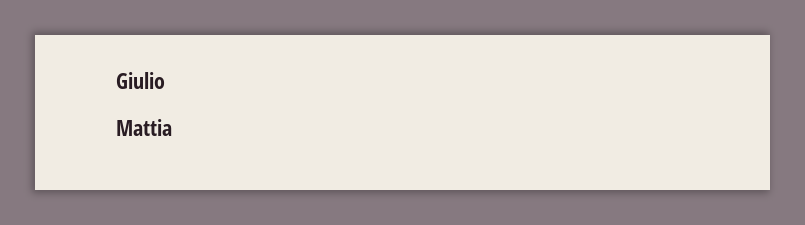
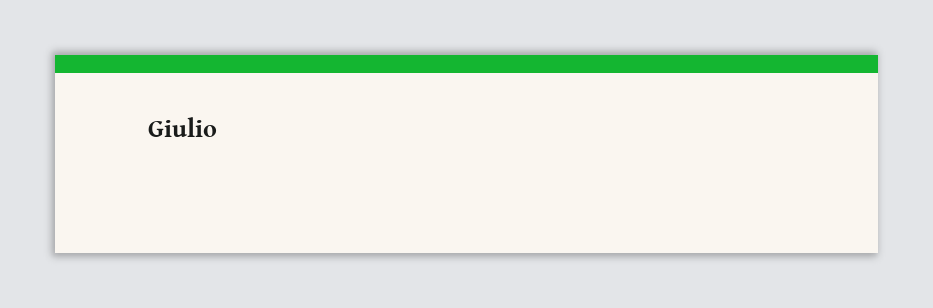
[116,119,172,136] // Mattia -> (217, 127) none

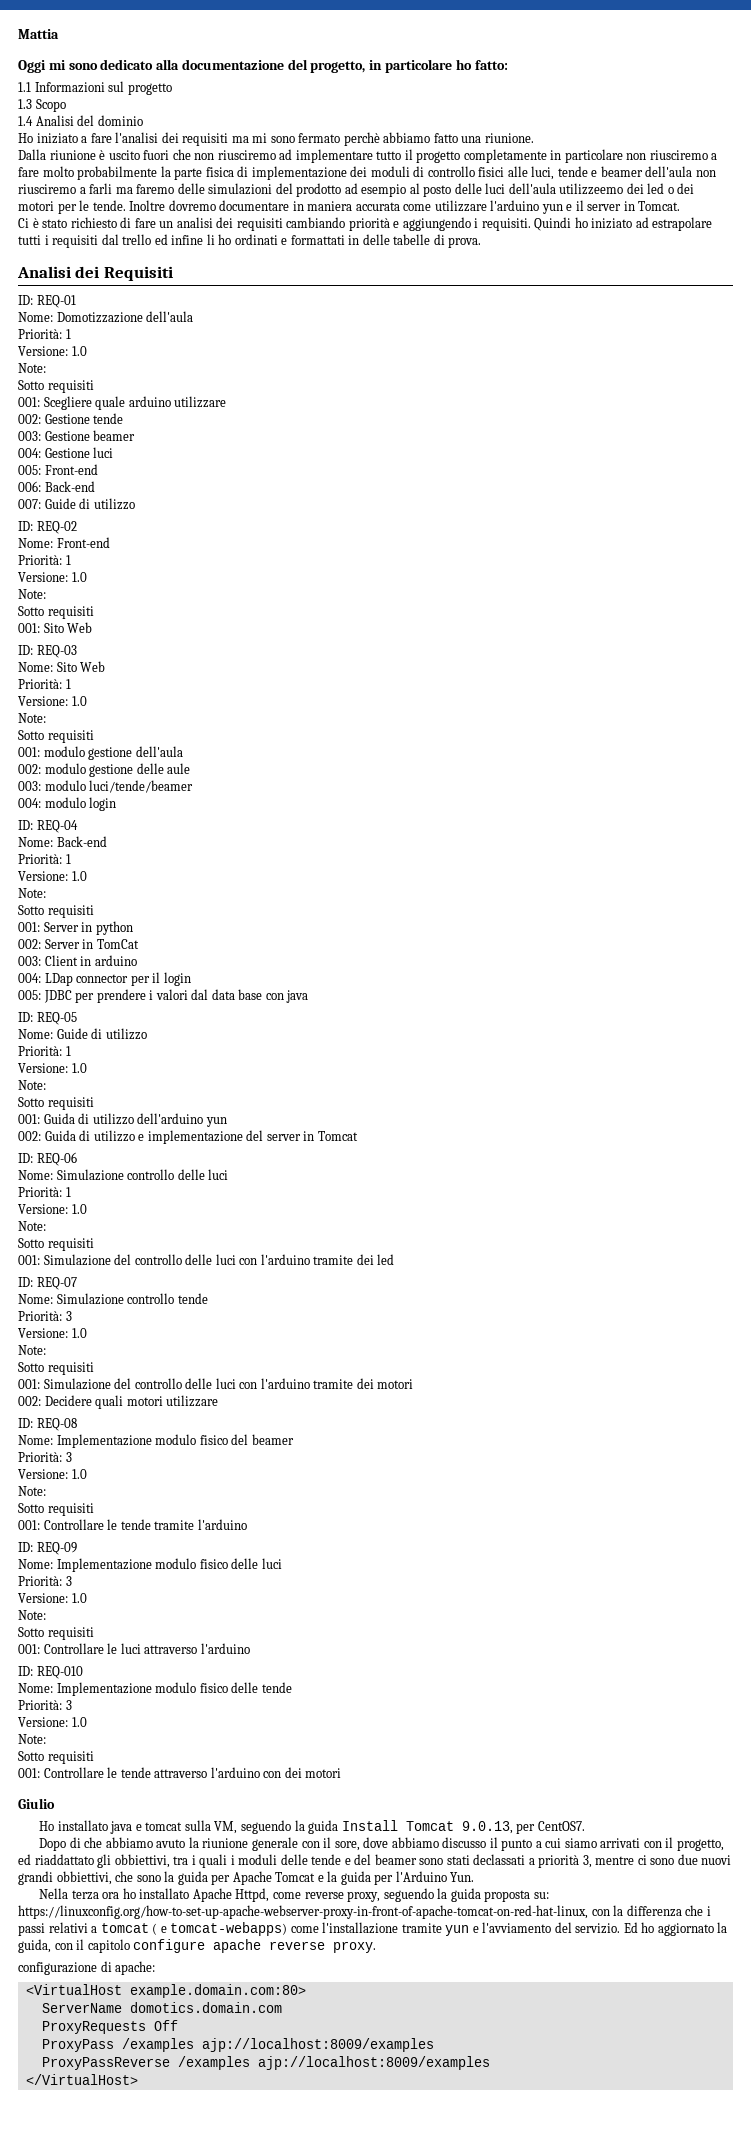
[148,117,217,137] Giulio -> [18,29,59,39] [18,59,508,73] [18,81,172,95] [18,99,66,112] [18,115,143,126] [18,132,534,146] [18,149,718,163] [18,166,716,180] [18,183,695,197] [18,200,681,214] [18,217,713,231] [18,234,482,248] [17,266,173,281] [18,295,76,308] [18,311,194,323] [18,329,71,339] [18,346,87,356] [18,363,46,373] [18,380,94,393] [18,396,227,410] [18,413,124,424] [18,430,136,441] [18,447,114,458] [18,464,98,475] [18,481,95,492] [18,498,135,510] [18,521,77,534] [18,537,110,548] [18,555,71,565] [18,572,87,582] [18,589,46,599] [18,606,94,619] [18,622,93,633] [18,645,77,658] [18,661,106,672] [18,679,71,689] [18,696,87,706] [18,713,46,723] [18,730,94,743] [18,746,183,760] [18,763,191,777] [18,780,194,793] [18,797,117,811] [18,820,78,833] [18,836,107,847] [18,854,71,864] [18,871,87,881] [18,888,46,898] [18,905,94,918] [18,921,133,935] [18,939,139,949] [18,955,137,966] [18,972,191,986] [18,989,309,1003] [18,1012,77,1025] [18,1028,147,1040] [18,1046,71,1056] [18,1063,87,1073] [18,1080,46,1090] [18,1097,94,1110] [18,1113,227,1127] [18,1130,358,1144] [18,1152,77,1166] [18,1169,229,1181] [18,1187,71,1197] [18,1204,87,1214] [18,1221,46,1231] [18,1238,94,1251] [18,1254,395,1266] [18,1277,77,1290] [18,1293,208,1305] [18,1311,72,1321] [18,1328,87,1338] [18,1345,46,1355] [18,1362,94,1375] [18,1378,414,1390] [18,1395,219,1409] [18,1418,77,1431] [18,1434,294,1448] [18,1452,72,1462] [18,1469,87,1479] [18,1486,46,1496] [18,1503,94,1516] [18,1519,247,1530] [18,1542,77,1555] [18,1558,282,1572] [18,1576,72,1586] [18,1593,87,1603] [18,1610,46,1620] [18,1627,94,1640] [18,1643,250,1654] [18,1666,83,1679] [18,1682,292,1696] [18,1700,72,1710] [18,1717,87,1727] [18,1734,46,1744] [18,1751,94,1764] [18,1767,342,1778] [18,1798,55,1809] [39,1820,585,1834] [39,1837,724,1851] [18,1854,732,1868] [18,1871,475,1885] [39,1888,549,1902] [18,1905,711,1919] [18,1922,728,1936] [18,1939,377,1953] [18,1961,156,1975] [25,1984,306,1998] [41,2002,282,2013] [41,2020,178,2034] [41,2038,434,2052] [41,2056,490,2070] [25,2074,138,2085] Mattia // Oggi mi sono dedicato alla documentazione del progetto, in particolare ho fatto: // 1.1 Informazioni sul progetto // 1.3 Scopo // 1.4 Analisi del dominio // Ho iniziato a fare l'analisi dei requisiti ma mi sono fermato perchè abbiamo fatto una riunione. // Dalla riunione è uscito fuori che non riusciremo ad implementare tutto il progetto completamente in particolare non riusciremo a fare molto probabilmente la parte fisica di implementazione dei moduli di controllo fisici alle luci, tende e beamer dell'aula non riusciremo a farli ma faremo delle simulazioni del prodotto ad esempio al posto delle luci dell'aula utilizzeemo dei led o dei motori per le tende. Inoltre dovremo documentare in maniera accurata come utilizzare l'arduino yun e il server in Tomcat. // Ci è stato richiesto di fare un analisi dei requisiti cambiando priorità e aggiungendo i requisiti. Quindi ho iniziato ad estrapolare tutti i requisiti dal trello ed infine li ho ordinati e formattati in delle tabelle di prova. // Analisi dei Requisiti // ID: REQ-01 // Nome: Domotizzazione dell'aula // Priorità: 1 // Versione: 1.0 // Note: // Sotto requisiti // 001: Scegliere quale arduino utilizzare // 002: Gestione tende // 003: Gestione beamer // 004: Gestione luci // 005: Front-end // 006: Back-end // 007: Guide di utilizzo // ID: REQ-02 // Nome: Front-end // Priorità: 1 // Versione: 1.0 // Note: // Sotto requisiti // 001: Sito Web // ID: REQ-03 // Nome: Sito Web // Priorità: 1 // Versione: 1.0 // Note: // Sotto requisiti // 001: modulo gestione dell'aula // 002: modulo gestione delle aule // 003: modulo luci/tende/beamer // 004: modulo login // ID: REQ-04 // Nome: Back-end // Priorità: 1 // Versione: 1.0 // Note: // Sotto requisiti // 001: Server in python // 002: Server in TomCat // 003: Client in arduino // 004: LDap connector per il login // 005: JDBC per prendere i valori dal data base con java // ID: REQ-05 // Nome: Guide di utilizzo // Priorità: 1 // Versione: 1.0 // Note: // Sotto requisiti // 001: Guida di utilizzo dell'arduino yun // 002: Guida di utilizzo e implementazione del server in Tomcat // ID: REQ-06 // Nome: Simulazione controllo delle luci // Priorità: 1 // Versione: 1.0 // Note: // Sotto requisiti // 001: Simulazione del controllo delle luci con l'arduino tramite dei led // ID: REQ-07 // Nome: Simulazione controllo tende // Priorità: 3 // Versione: 1.0 // Note: // Sotto requisiti // 001: Simulazione del controllo delle luci con l'arduino tramite dei motori // 002: Decidere quali motori utilizzare // ID: REQ-08 // Nome: Implementazione modulo fisico del beamer // Priorità: 3 // Versione: 1.0 // Note: // Sotto requisiti // 001: Controllare le tende tramite l'arduino // ID: REQ-09 // Nome: Implementazione modulo fisico delle luci // Priorità: 3 // Versione: 1.0 // Note: // Sotto requisiti // 001: Controllare le luci attraverso l'arduino // ID: REQ-010 // Nome: Implementazione modulo fisico delle tende // Priorità: 3 // Versione: 1.0 // Note: // Sotto requisiti // 001: Controllare le tende attraverso l'arduino con dei motori // Giulio // Ho installato java e tomcat sulla VM, seguendo la guida Install Tomcat 9.0.13, per CentOS7. // Dopo di che abbiamo avuto la riunione generale con il sore, dove abbiamo discusso il punto a cui siamo arrivati con il progetto, ed riaddattato gli obbiettivi, tra i quali i moduli delle tende e del beamer sono stati declassati a priorità 3, mentre ci sono due nuovi grandi obbiettivi, che sono la guida per Apache Tomcat e la guida per l'Arduino Yun. // Nella terza ora ho installato Apache Httpd, come reverse proxy, seguendo la guida proposta su: https://linuxconfig.org/how-to-set-up-apache-webserver-proxy-in-front-of-apache-tomcat-on-red-hat-linux, con la differenza che i passi relativi a tomcat ( e tomcat-webapps) come l'installazione tramite yun e l'avviamento del servizio. Ed ho aggiornato la guida, con il capitolo configure apache reverse proxy. // configurazione di apache: // <VirtualHost example.domain.com:80> // ServerName domotics.domain.com // ProxyRequests Off // ProxyPass /examples ajp://localhost:8009/examples // ProxyPassReverse /examples ajp://localhost:8009/examples // </VirtualHost>

